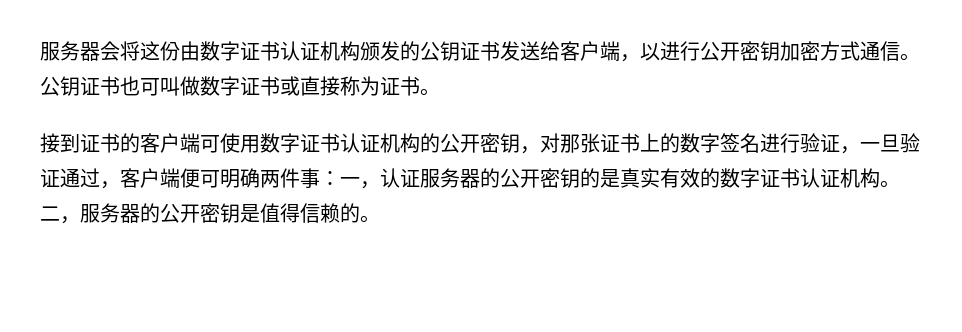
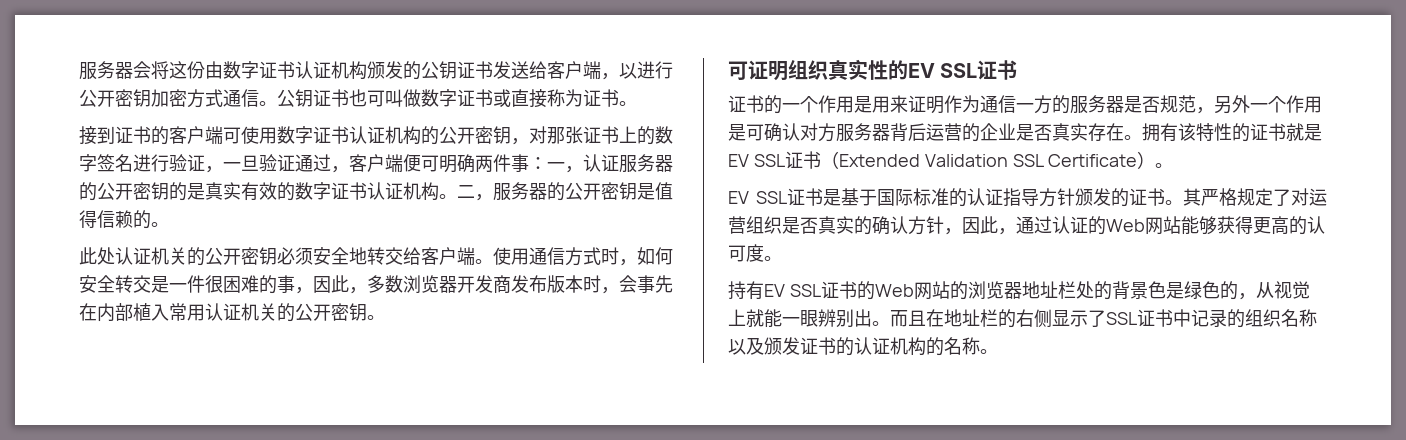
(380, 219) none -> [79,247,673,266] [79,275,673,294] [79,302,385,322] [728,59,1018,81] [728,95,1322,114] [728,123,1322,142] [728,151,1174,169] [728,188,1327,207] [728,216,1325,235] [728,244,782,262] [728,281,1310,300] [728,309,1317,328] [728,337,998,356] // 此处认证机关的公开密钥必须安全地转交给客户端。使用通信方式时，如何安全转交是一件很困难的事，因此，多数浏览器开发商发布版本时，会事先在内部植入常用认证机关的公开密钥。 // 可证明组织真实性的EV SSL证书 // 证书的一个作用是用来证明作为通信一方的服务器是否规范，另外一个作用是可确认对方服务器背后运营的企业是否真实存在。拥有该特性的证书就是EV SSL证书（Extended Validation SSL Certificate）。 // EV SSL证书是基于国际标准的认证指导方针颁发的证书。其严格规定了对运营组织是否真实的确认方针，因此，通过认证的Web网站能够获得更高的认可度。 // 持有EV SSL证书的Web网站的浏览器地址栏处的背景色是绿色的，从视觉上就能一眼辨别出。而且在地址栏的右侧显示了SSL证书中记录的组织名称以及颁发证书的认证机构的名称。

